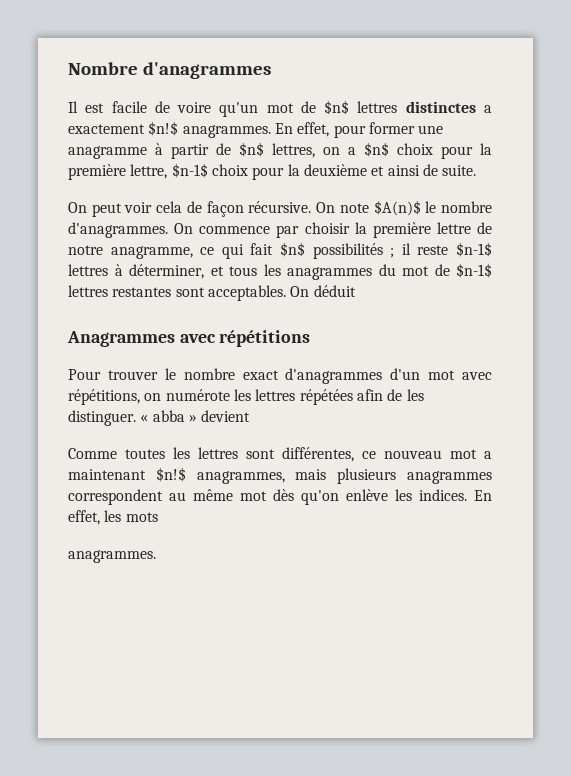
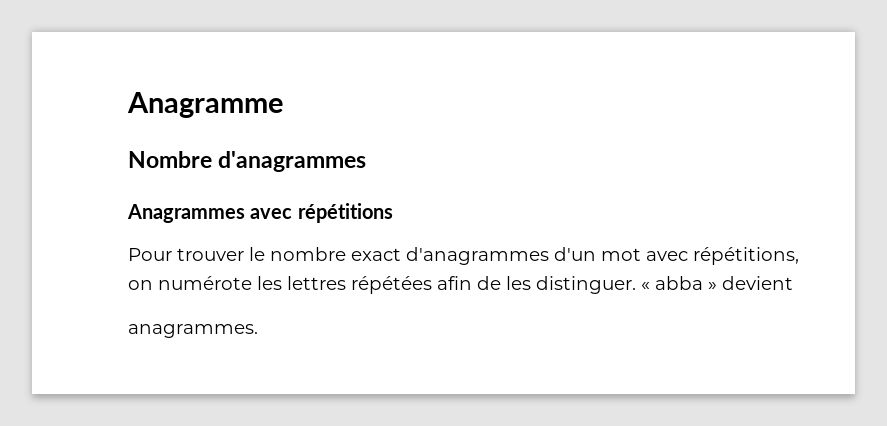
(68, 68) none -> [127,92,283,118] Anagramme //
[68,100,492,117] [68,121,444,138] [68,142,492,159] [68,163,477,180] [68,200,493,217] [68,222,492,238] [68,242,493,259] [68,263,492,280] [68,285,356,301] // Il est facile de voire qu'un mot de $n$ lettres distinctes a exactement $n!$ anagrammes. En effet, pour former une anagramme à partir de $n$ lettres, on a $n$ choix pour la première lettre, $n-1$ choix pour la deuxième et ainsi de suite. // On peut voir cela de façon récursive. On note $A(n)$ le nombre d'anagrammes. On commence par choisir la première lettre de notre anagramme, ce qui fait $n$ possibilités ; il reste $n-1$ lettres à déterminer, et tous les anagrammes du mot de $n-1$ lettres restantes sont acceptables. On déduit -> (367, 161) none
[68,447,492,462] [68,467,493,484] [68,489,492,505] [68,510,158,525] // Comme toutes les lettres sont différentes, ce nouveau mot a maintenant $n!$ anagrammes, mais plusieurs anagrammes correspondent au même mot dès qu'on enlève les indices. En effet, les mots -> (793, 283) none

